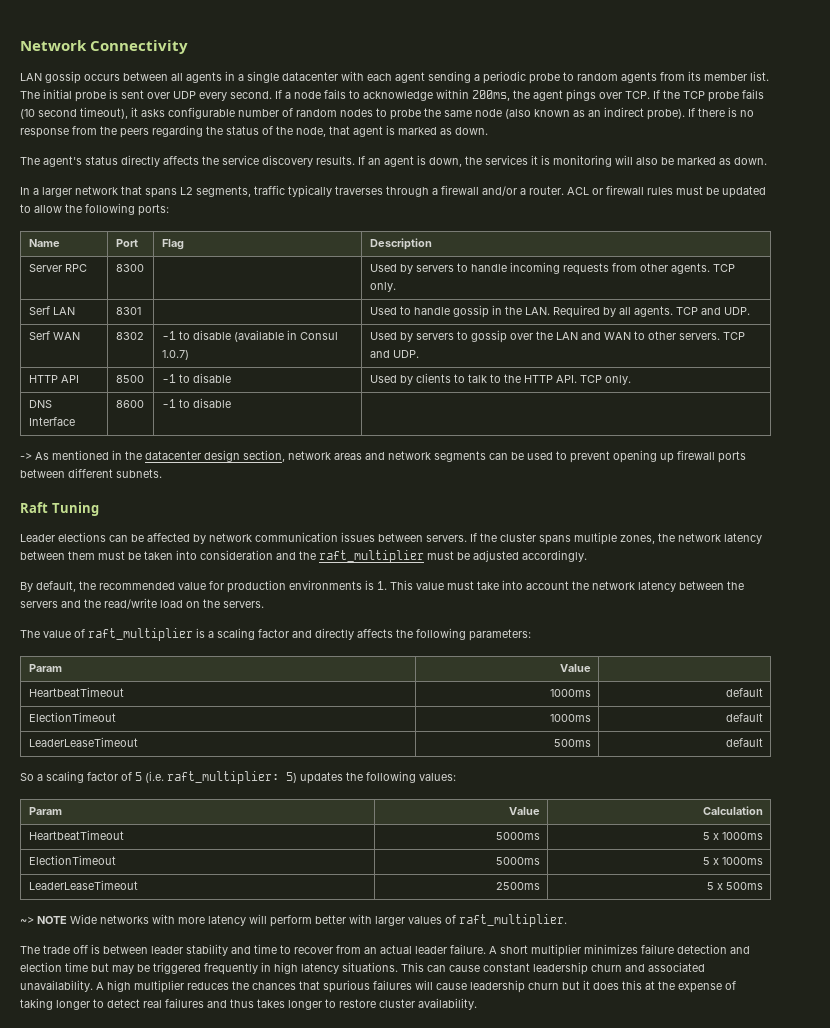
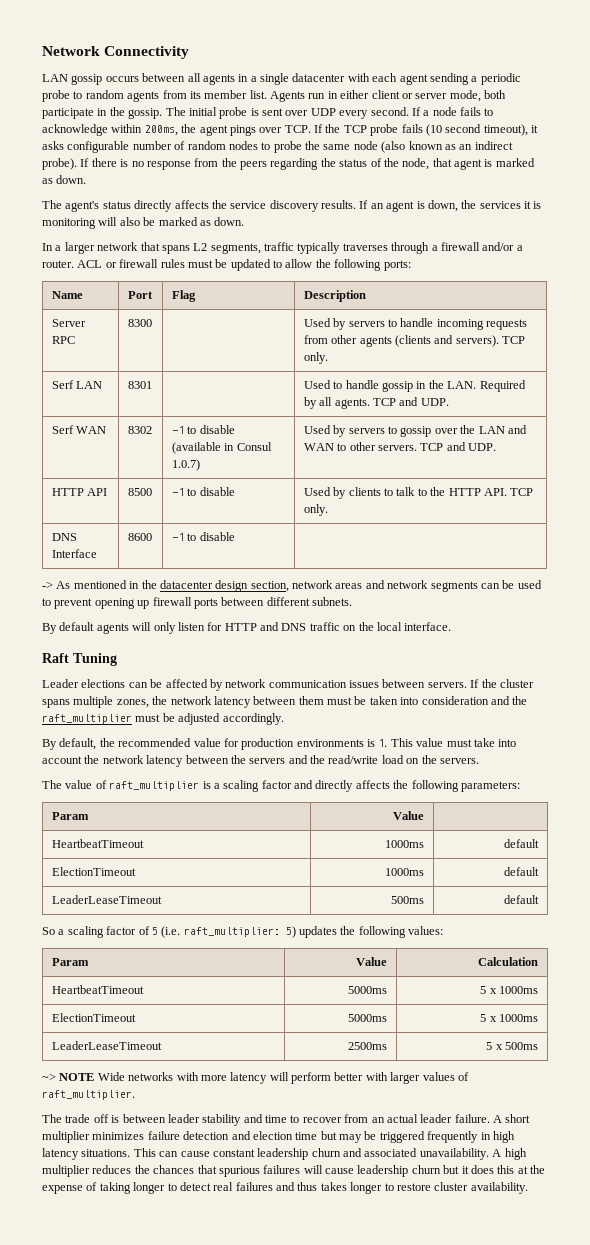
(769, 76) none -> [270,90,506,102] [42,107,163,119] Agents run in either client or server mode, both participate in the gossip.
[670,263,710,274] agents. -> [359,335,499,347] agents (clients and servers).
(162, 473) none -> [42,622,452,634] // By default agents will only listen for HTTP and DNS traffic on the local interface.

